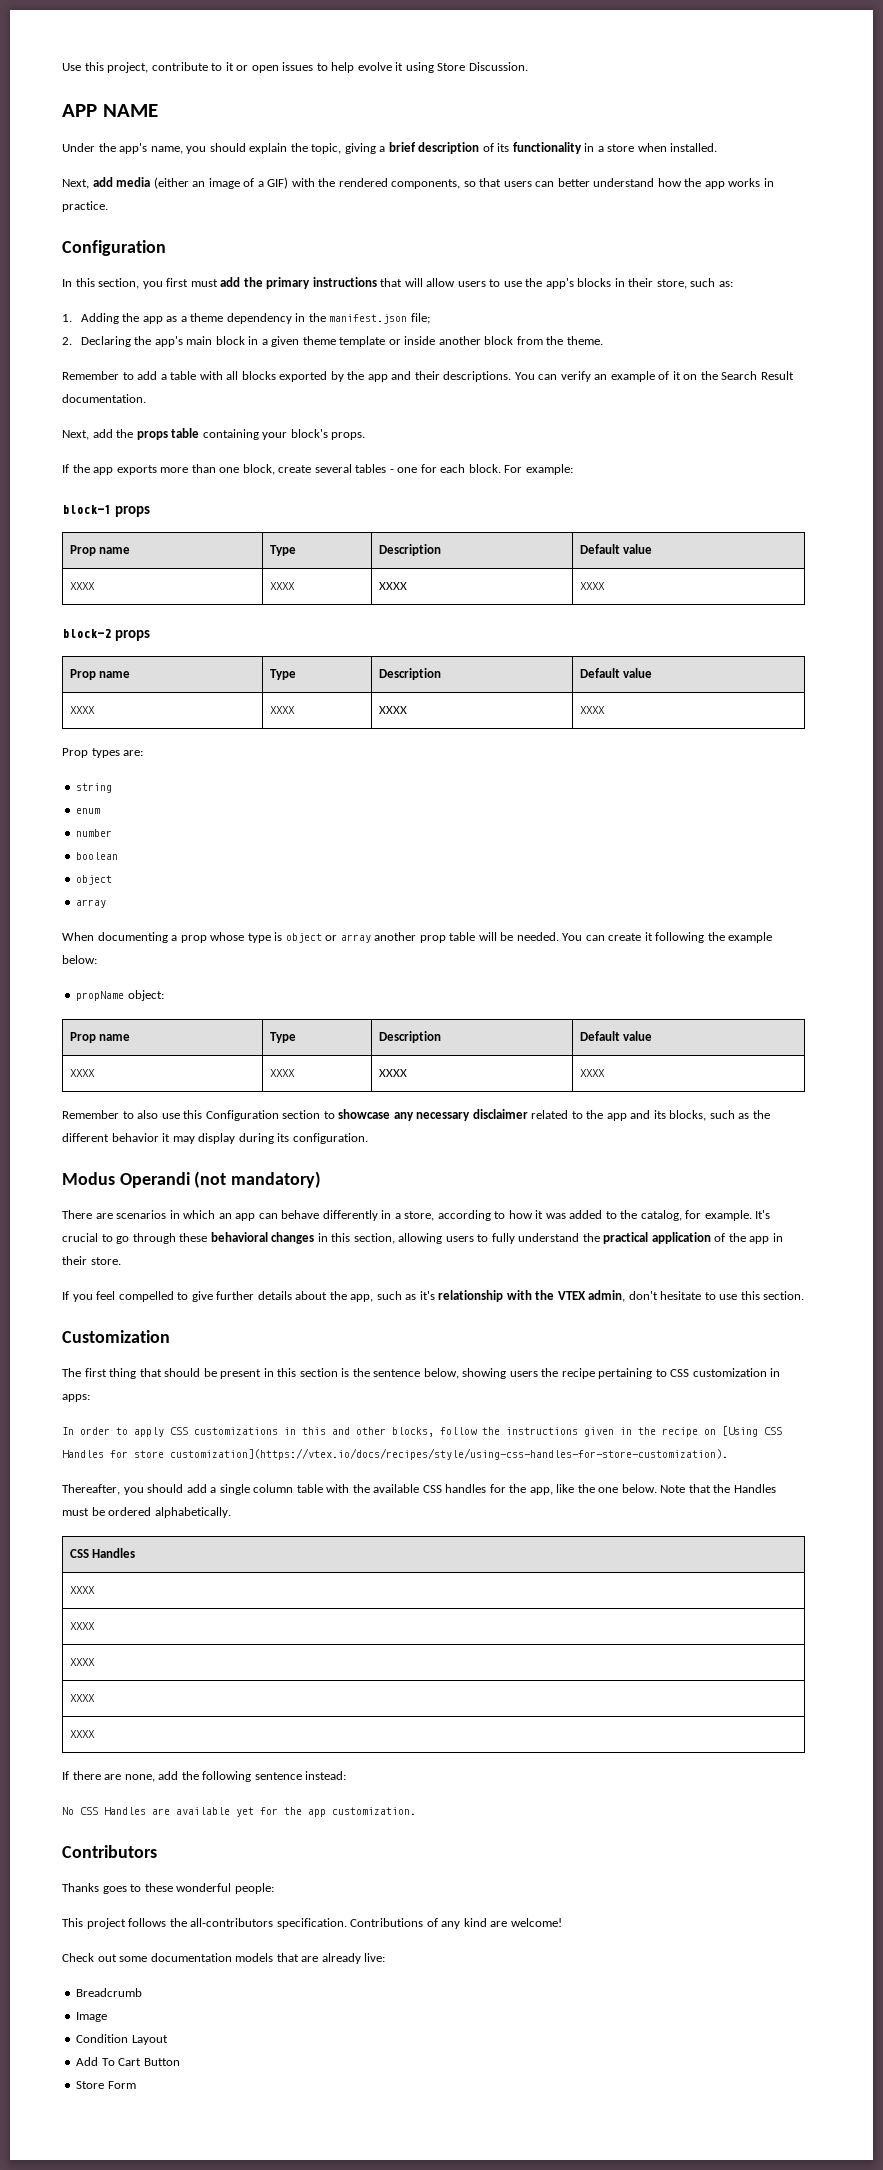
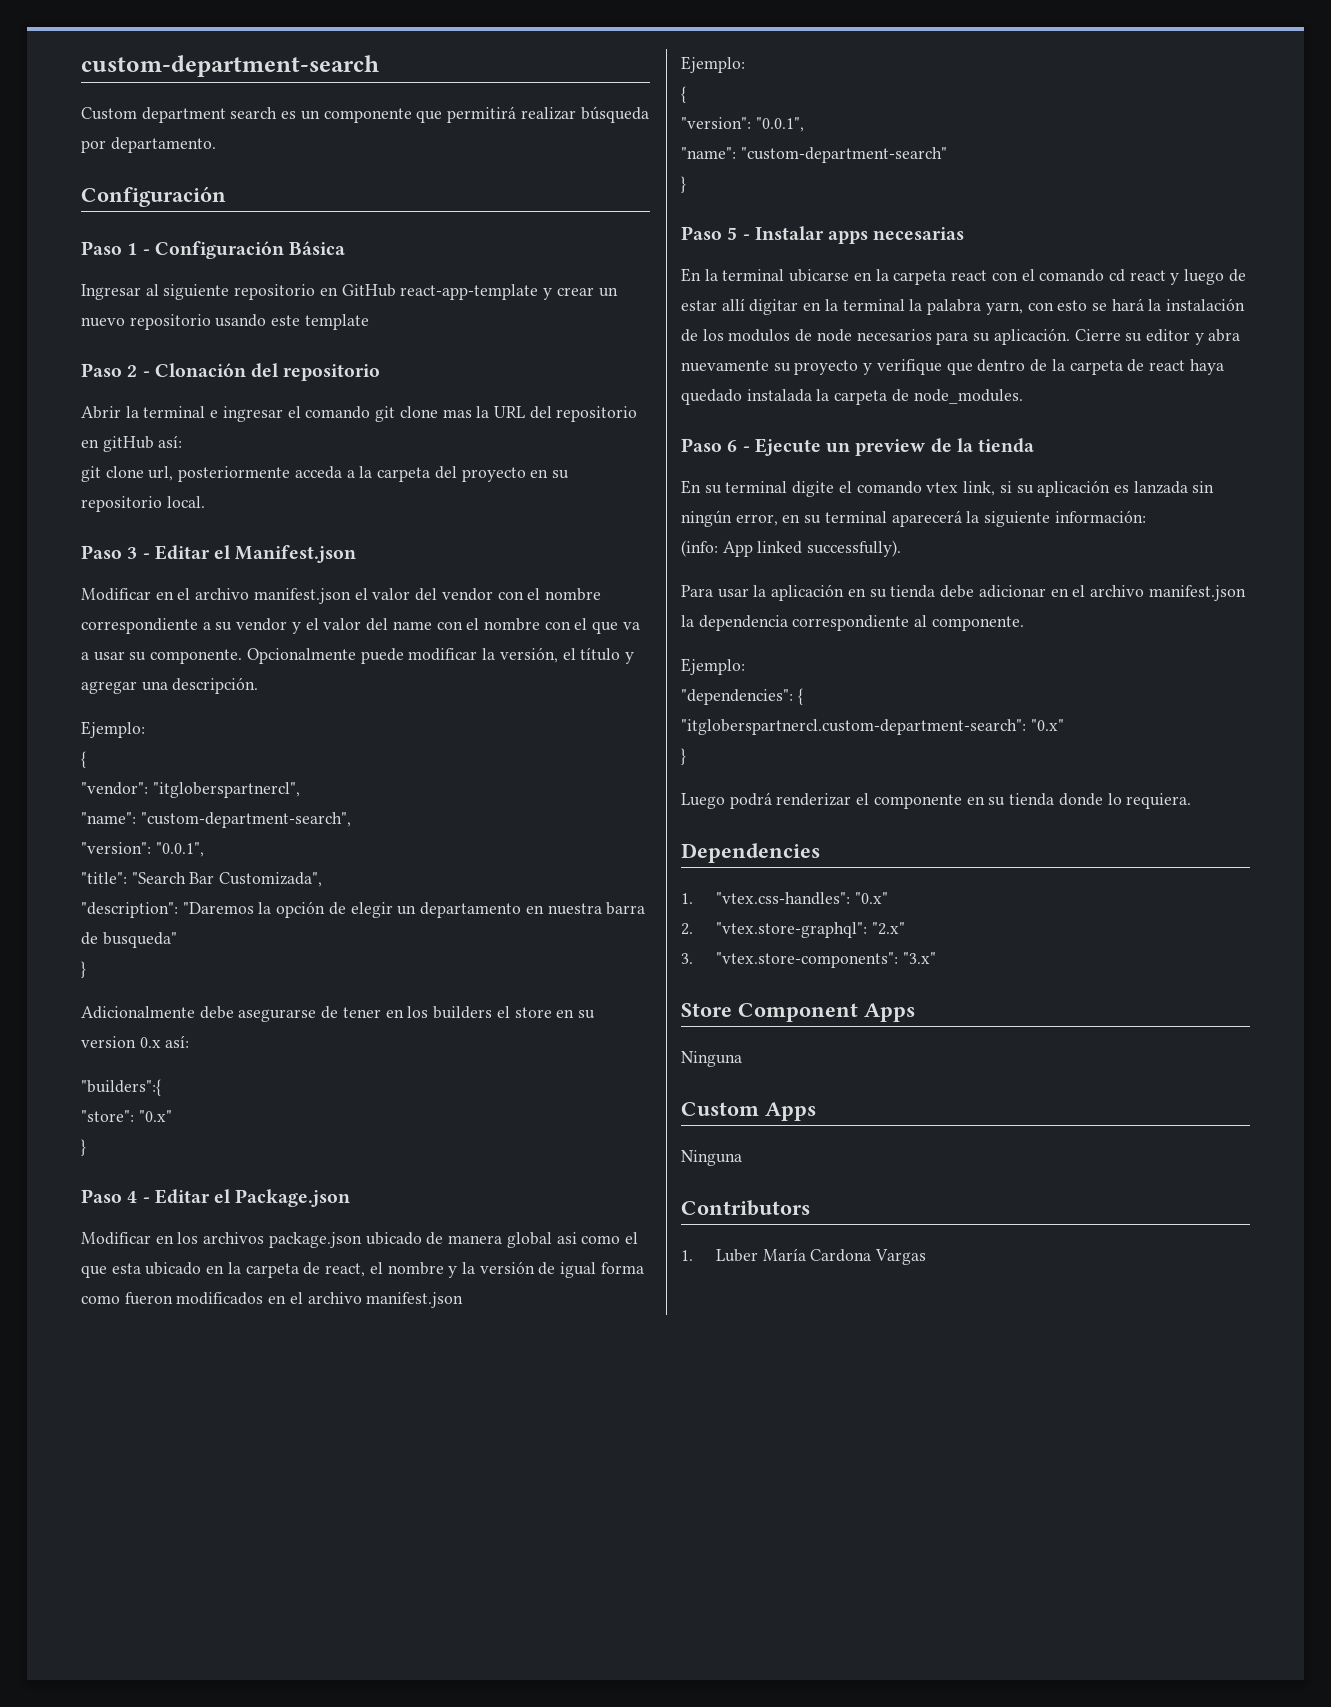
[62,62,528,73] [62,104,158,117] [62,142,718,154] [62,177,774,189] [62,201,108,212] [62,240,166,256] [62,277,733,289] [62,313,430,324] [62,336,603,347] [62,371,794,382] [62,394,146,403] [62,428,366,440] [62,464,573,475] [62,505,151,517] [69,545,131,556] [269,545,296,556] [378,544,441,556] [579,544,653,554] [69,582,95,590] [269,582,295,590] [378,582,407,590] [579,582,605,590] [62,629,151,641] [69,669,131,680] [269,669,296,680] [378,668,441,680] [579,668,653,678] [69,706,95,714] [269,706,295,714] [378,706,407,714] [579,706,605,714] [62,748,144,758] [76,783,113,793] [76,808,101,814] [76,829,113,837] [76,852,119,860] [76,875,113,885] [76,899,107,908] [62,932,773,943] [62,955,97,964] [76,990,164,1001] [69,1032,131,1043] [269,1032,296,1043] [378,1031,441,1043] [579,1031,653,1041] [69,1069,95,1077] [269,1069,295,1077] [378,1069,407,1077] [579,1069,605,1077] [62,1109,770,1121] [62,1133,368,1144] [62,1171,322,1188] [62,1210,771,1221] [62,1232,783,1244] [62,1256,121,1265] [62,1290,805,1302] [62,1330,170,1343] [62,1368,781,1379] [62,1394,90,1402] [62,1426,782,1437] [62,1448,728,1460] [62,1484,776,1495] [62,1507,231,1518] [69,1548,136,1558] [69,1586,95,1594] [69,1622,95,1630] [69,1658,95,1666] [69,1694,95,1702] [69,1730,95,1738] [62,1771,347,1782] [62,1807,416,1817] [62,1845,157,1858] [62,1883,274,1894] [62,1918,562,1929] [62,1953,386,1964] [76,1988,143,1997] [76,2012,108,2022] [76,2034,168,2045] [76,2057,180,2066] [76,2081,136,2089] Use this project, contribute to it or open issues to help evolve it using Store Discussion. // APP NAME // Under the app's name, you should explain the topic, giving a brief description of its functionality in a store when installed. // Next, add media (either an image of a GIF) with the rendered components, so that users can better understand how the app works in practice. // Configuration // In this section, you first must add the primary instructions that will allow users to use the app's blocks in their store, such as: // 1. Adding the app as a theme dependency in the manifest.json file; // 2. Declaring the app's main block in a given theme template or inside another block from the theme. // Remember to add a table with all blocks exported by the app and their descriptions. You can verify an example of it on the Search Result documentation. // Next, add the props table containing your block's props. // If the app exports more than one block, create several tables - one for each block. For example: // block-1 props // Prop name | Type | Description | Default value // XXXX | XXXX | XXXX | XXXX // block-2 props // Prop name | Type | Description | Default value // XXXX | XXXX | XXXX | XXXX // Prop types are: // string // enum // number // boolean // object // array // When documenting a prop whose type is object or array another prop table will be needed. You can create it following the example below: // propName object: // Prop name | Type | Description | Default value // XXXX | XXXX | XXXX | XXXX // Remember to also use this Configuration section to showcase any necessary disclaimer related to the app and its blocks, such as the different behavior it may display during its configuration. // Modus Operandi (not mandatory) // There are scenarios in which an app can behave differently in a store, according to how it was added to the catalog, for example. It's crucial to go through these behavioral changes in this section, allowing users to fully understand the practical application of the app in their store. // If you feel compelled to give further details about the app, such as it's relationship with the VTEX admin, don't hesitate to use this section. // Customization // The first thing that should be present in this section is the sentence below, showing users the recipe pertaining to CSS customization in apps: // In order to apply CSS customizations in this and other blocks, follow the instructions given in the recipe on [Using CSS Handles for store customization](https://vtex.io/docs/recipes/style/using-css-handles-for-store-customization). // Thereafter, you should add a single column table with the available CSS handles for the app, like the one below. Note that the Handles must be ordered alphabetically. // CSS Handles // XXXX // XXXX // XXXX // XXXX // XXXX // If there are none, add the following sentence instead: // No CSS Handles are available yet for the app customization. // Contributors // Thanks goes to these wonderful people: // This project follows the all-contributors specification. Contributions of any kind are welcome! // Check out some documentation models that are already live: // Breadcrumb // Image // Condition Layout // Add To Cart Button // Store Form -> [81,55,379,77] [81,106,649,123] [81,137,216,153] [81,186,226,207] [81,241,346,259] [81,284,618,300] [81,314,369,330] [81,363,381,381] [81,406,638,422] [81,435,183,452] [81,466,569,482] [81,496,205,512] [81,545,357,563] [81,588,601,604] [81,618,640,634] [81,647,634,664] [81,677,259,694] [81,721,145,738] [81,751,86,768] [81,782,300,798] [81,812,351,828] [81,842,204,857] [81,872,323,887] [81,901,646,918] [81,932,177,948] [81,961,86,978] [81,1006,595,1022] [81,1035,190,1048] [81,1079,161,1096] [81,1110,172,1122] [81,1139,86,1156] [81,1189,351,1207] [81,1232,638,1248] [81,1261,644,1278] [81,1292,464,1308] [681,56,745,73] [681,86,686,103] [681,117,804,132] [681,147,947,163] [681,176,686,193] [681,226,965,244] [681,268,1246,285] [681,298,1246,315] [681,328,1241,345] [681,359,1224,375] [681,389,1023,405] [681,438,1035,456] [681,480,1215,497] [681,510,1146,527] [681,540,902,557] [681,584,1246,601] [681,615,1024,631] [681,658,745,675] [681,688,803,705] [681,719,1064,735] [681,748,686,765] [681,792,1192,809] [681,843,820,863] [681,892,888,905] [681,922,905,938] [681,952,936,968] [681,1003,915,1022] [681,1051,742,1067] [681,1102,816,1121] [681,1150,742,1166] [681,1200,810,1216] [681,1248,926,1265] custom-department-search // Custom department search es un componente que permitirá realizar búsqueda por departamento. // Configuración // Paso 1 - Configuración Básica // Ingresar al siguiente repositorio en GitHub react-app-template y crear un nuevo repositorio usando este template // Paso 2 - Clonación del repositorio // Abrir la terminal e ingresar el comando git clone mas la URL del repositorio en gitHub así: // git clone url, posteriormente acceda a la carpeta del proyecto en su repositorio local. // Paso 3 - Editar el Manifest.json // Modificar en el archivo manifest.json el valor del vendor con el nombre correspondiente a su vendor y el valor del name con el nombre con el que va a usar su componente. Opcionalmente puede modificar la versión, el título y agregar una descripción. // Ejemplo: // { // "vendor": "itgloberspartnercl", // "name": "custom-department-search", // "version": "0.0.1", // "title": "Search Bar Customizada", // "description": "Daremos la opción de elegir un departamento en nuestra barra de busqueda" // } // Adicionalmente debe asegurarse de tener en los builders el store en su version 0.x así: // "builders":{ // "store": "0.x" // } // Paso 4 - Editar el Package.json // Modificar en los archivos package.json ubicado de manera global asi como el que esta ubicado en la carpeta de react, el nombre y la versión de igual forma como fueron modificados en el archivo manifest.json // Ejemplo: // { // "version": "0.0.1", // "name": "custom-department-search" // } // Paso 5 - Instalar apps necesarias // En la terminal ubicarse en la carpeta react con el comando cd react y luego de estar allí digitar en la terminal la palabra yarn, con esto se hará la instalación de los modulos de node necesarios para su aplicación. Cierre su editor y abra nuevamente su proyecto y verifique que dentro de la carpeta de react haya quedado instalada la carpeta de node_modules. // Paso 6 - Ejecute un preview de la tienda // En su terminal digite el comando vtex link, si su aplicación es lanzada sin ningún error, en su terminal aparecerá la siguiente información: // (info: App linked successfully). // Para usar la aplicación en su tienda debe adicionar en el archivo manifest.json la dependencia correspondiente al componente. // Ejemplo: // "dependencies": { // "itgloberspartnercl.custom-department-search": "0.x" // } // Luego podrá renderizar el componente en su tienda donde lo requiera. // Dependencies // 1. "vtex.css-handles": "0.x" // 2. "vtex.store-graphql": "2.x" // 3. "vtex.store-components": "3.x" // Store Component Apps // Ninguna // Custom Apps // Ninguna // Contributors // 1. Luber María Cardona Vargas

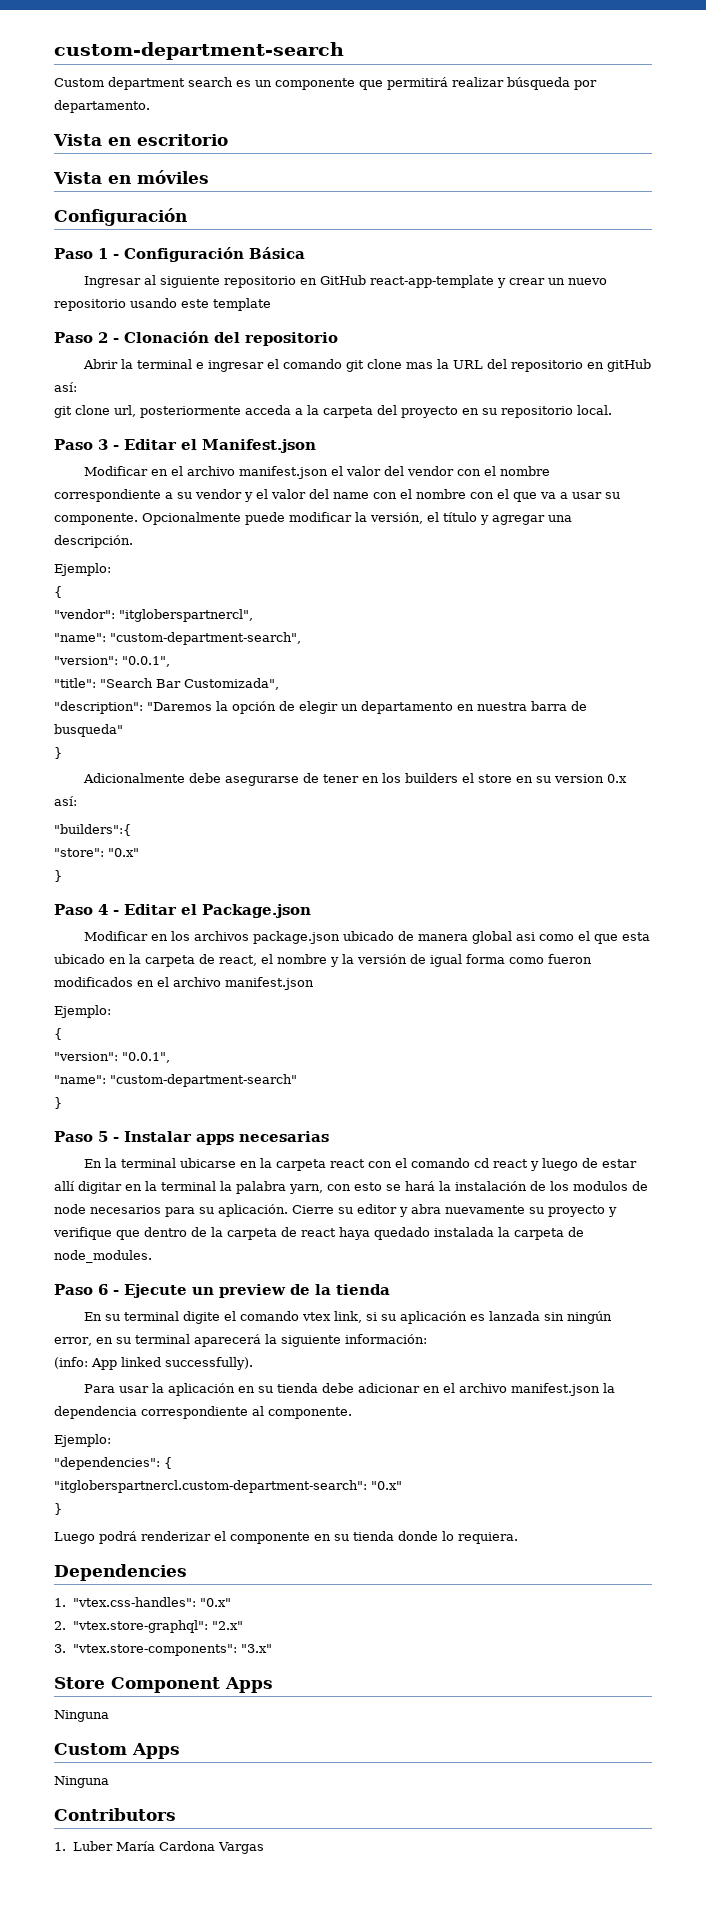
(216, 145) none -> [53,134,228,146] [53,170,209,184] // Vista en escritorio // Vista en móviles

